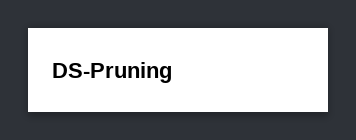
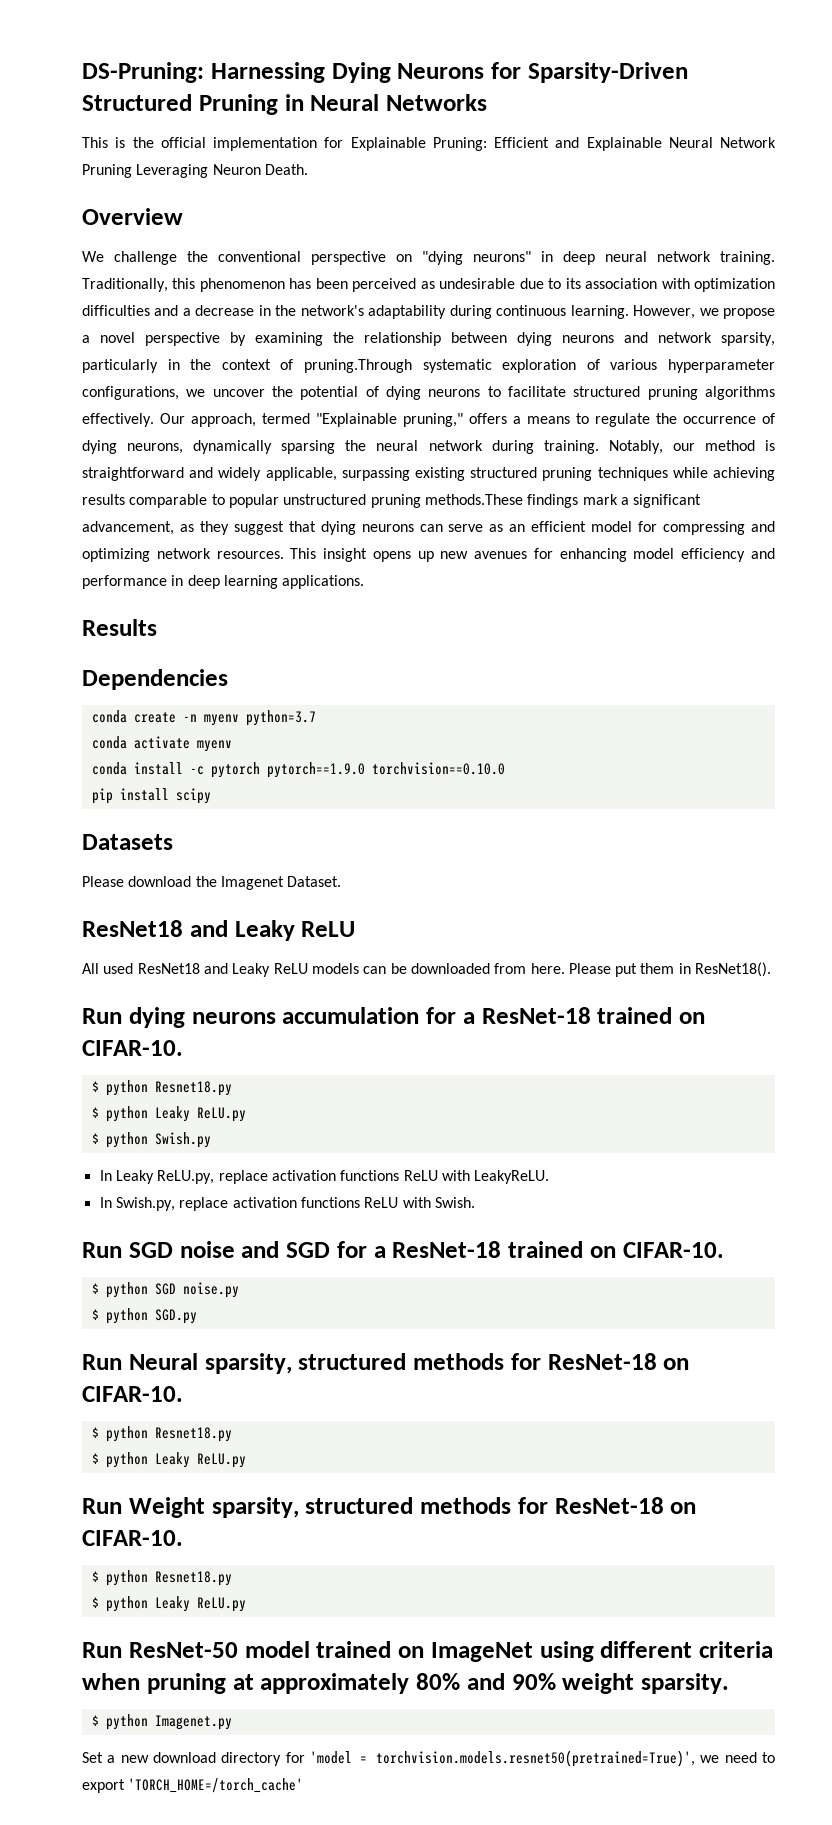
[52,62,172,83] DS-Pruning -> [82,62,688,83] [82,94,487,115] [82,137,776,151] [82,164,308,178] [82,208,183,225] [82,251,775,265] [82,278,775,292] [82,305,775,319] [82,332,775,346] [82,359,776,373] [82,386,775,400] [82,413,775,427] [82,440,775,454] [82,467,776,481] [82,494,702,508] [82,521,776,535] [82,548,775,562] [82,575,365,589] [82,619,157,636] [82,669,228,690] [91,710,316,726] [91,736,232,752] [91,762,505,778] [91,788,211,804] [82,834,173,850] [82,876,342,890] [82,920,356,941] [82,962,772,977] [82,1007,705,1028] [82,1040,183,1056] [91,1080,232,1096] [91,1106,246,1122] [91,1132,211,1148] [99,1170,550,1184] [99,1197,475,1211] [82,1241,724,1258] [91,1282,239,1298] [91,1308,197,1324] [82,1353,690,1374] [82,1386,183,1402] [91,1426,232,1442] [91,1452,246,1468] [82,1497,697,1518] [82,1530,183,1546] [91,1570,232,1586] [91,1596,246,1612] [82,1641,773,1662] [82,1673,729,1694] [91,1714,232,1730] [82,1750,775,1767] [82,1778,304,1793] DS-Pruning: Harnessing Dying Neurons for Sparsity-Driven Structured Pruning in Neural Networks // This is the official implementation for Explainable Pruning: Efficient and Explainable Neural Network Pruning Leveraging Neuron Death. // Overview // We challenge the conventional perspective on "dying neurons" in deep neural network training. Traditionally, this phenomenon has been perceived as undesirable due to its association with optimization difficulties and a decrease in the network's adaptability during continuous learning. However, we propose a novel perspective by examining the relationship between dying neurons and network sparsity, particularly in the context of pruning.Through systematic exploration of various hyperparameter configurations, we uncover the potential of dying neurons to facilitate structured pruning algorithms effectively. Our approach, termed "Explainable pruning," offers a means to regulate the occurrence of dying neurons, dynamically sparsing the neural network during training. Notably, our method is straightforward and widely applicable, surpassing existing structured pruning techniques while achieving results comparable to popular unstructured pruning methods.These findings mark a significant advancement, as they suggest that dying neurons can serve as an efficient model for compressing and optimizing network resources. This insight opens up new avenues for enhancing model efficiency and performance in deep learning applications. // Results // Dependencies // conda create -n myenv python=3.7 // conda activate myenv // conda install -c pytorch pytorch==1.9.0 torchvision==0.10.0 // pip install scipy // Datasets // Please download the Imagenet Dataset. // ResNet18 and Leaky ReLU // All used ResNet18 and Leaky ReLU models can be downloaded from here. Please put them in ResNet18(). // Run dying neurons accumulation for a ResNet-18 trained on CIFAR-10. // $ python Resnet18.py // $ python Leaky ReLU.py // $ python Swish.py // In Leaky ReLU.py, replace activation functions ReLU with LeakyReLU. // In Swish.py, replace activation functions ReLU with Swish. // Run SGD noise and SGD for a ResNet-18 trained on CIFAR-10. // $ python SGD noise.py // $ python SGD.py // Run Neural sparsity, structured methods for ResNet-18 on CIFAR-10. // $ python Resnet18.py // $ python Leaky ReLU.py // Run Weight sparsity, structured methods for ResNet-18 on CIFAR-10. // $ python Resnet18.py // $ python Leaky ReLU.py // Run ResNet-50 model trained on ImageNet using different criteria when pruning at approximately 80% and 90% weight sparsity. // $ python Imagenet.py // Set a new download directory for 'model = torchvision.models.resnet50(pretrained=True)', we need to export 'TORCH_HOME=/torch_cache'

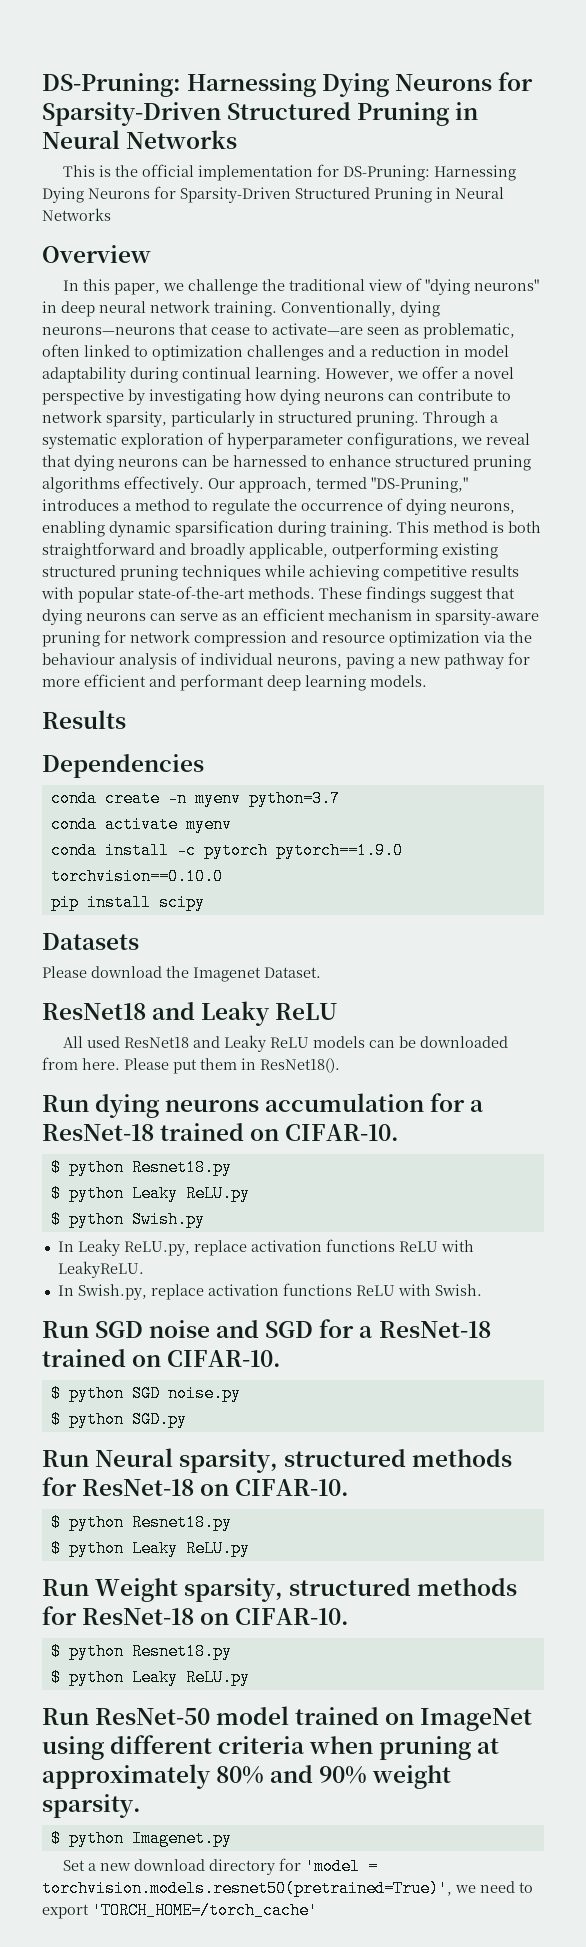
[350,137,776,151] [82,164,308,178] [82,208,183,225] [82,251,412,265] Explainable Pruning: Efficient and Explainable Neural Network Pruning Leveraging Neuron Death. // Overview // We challenge the conventional perspective on -> [343,165,517,181] [42,186,504,203] [42,208,111,221] [42,245,151,263] [63,278,423,295] DS-Pruning: Harnessing Dying Neurons for Sparsity-Driven Structured Pruning in Neural Networks // Overview // In this paper, we challenge the traditional view of
[82,278,775,292] [82,305,364,316] Traditionally, this phenomenon has been perceived as undesirable due to its association with optimization difficulties and a decrease in the network's -> [281,301,440,317] [42,323,515,339] [42,344,509,361] Conventionally, dying neurons—neurons that cease to activate—are seen as problematic, often linked to optimization challenges and a reduction in model
[496,305,567,316] continuous -> [182,367,251,379] continual
[722,308,775,319] propose -> [422,366,458,379] offer
[255,332,775,346] [82,359,412,373] examining the relationship between dying neurons and network sparsity, particularly in the context of pruning.Through -> [149,389,511,405] [42,410,498,427] investigating how dying neurons can contribute to network sparsity, particularly in structured pruning. Through a
[610,359,658,370] various -> (224, 438) none
[212,386,566,400] uncover the potential of dying neurons to facilitate -> [486,433,530,445] [42,455,391,471] reveal that dying neurons can be harnessed to enhance
[316,413,570,427] "Explainable pruning," offers a means -> [371,477,468,493] [42,499,190,511] "DS-Pruning," introduces a method
[193,440,695,454] dynamically sparsing the neural network during training. Notably, our -> [42,520,429,537] enabling dynamic sparsification during training. This
(775, 445) none -> [508,521,541,533] both
[218,467,410,481] widely applicable, surpassing -> [190,542,438,559] broadly applicable, outperforming
[82,494,702,508] [82,521,229,535] results comparable to popular unstructured pruning methods.These findings mark a significant advancement, as they -> [383,565,519,581] [41,586,426,603] competitive results with popular state-of-the-art methods. These findings
[591,521,776,535] [82,548,775,562] [82,575,184,589] model for compressing and optimizing network resources. This insight opens up new avenues for enhancing model efficiency and performance in -> [328,609,539,625] [42,630,532,647] [42,652,530,669] [42,674,264,691] mechanism in sparsity-aware pruning for network compression and resource optimization via the behaviour analysis of individual neurons, paving a new pathway for more efficient and performant
[282,575,365,589] applications. -> [370,675,427,687] models.

